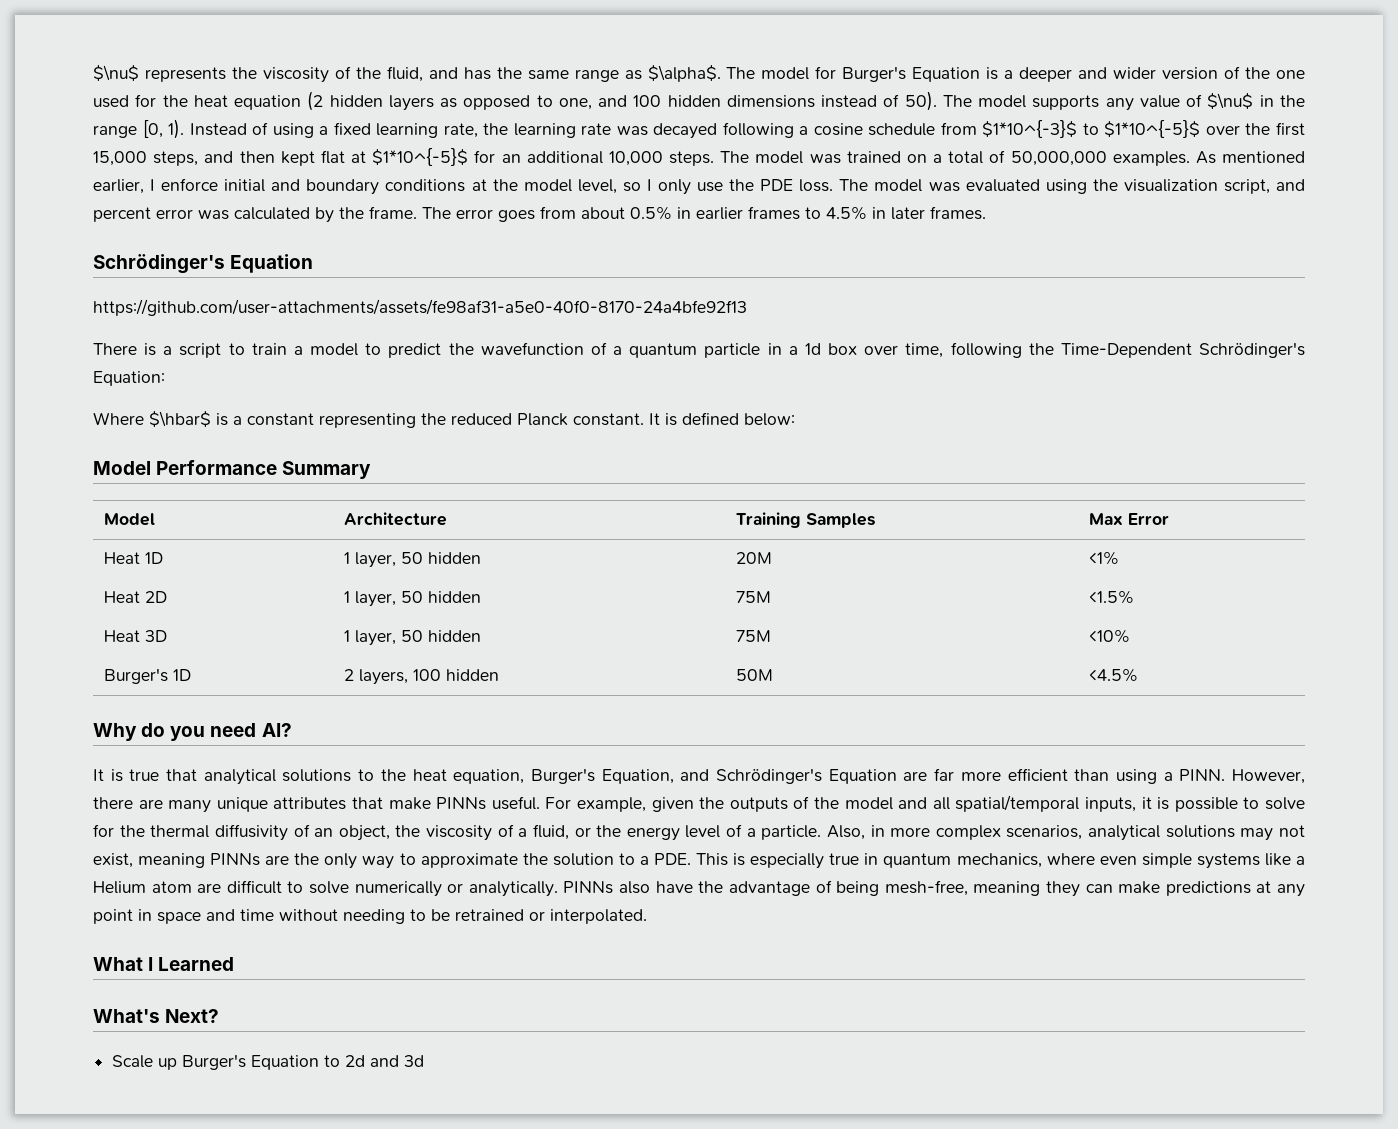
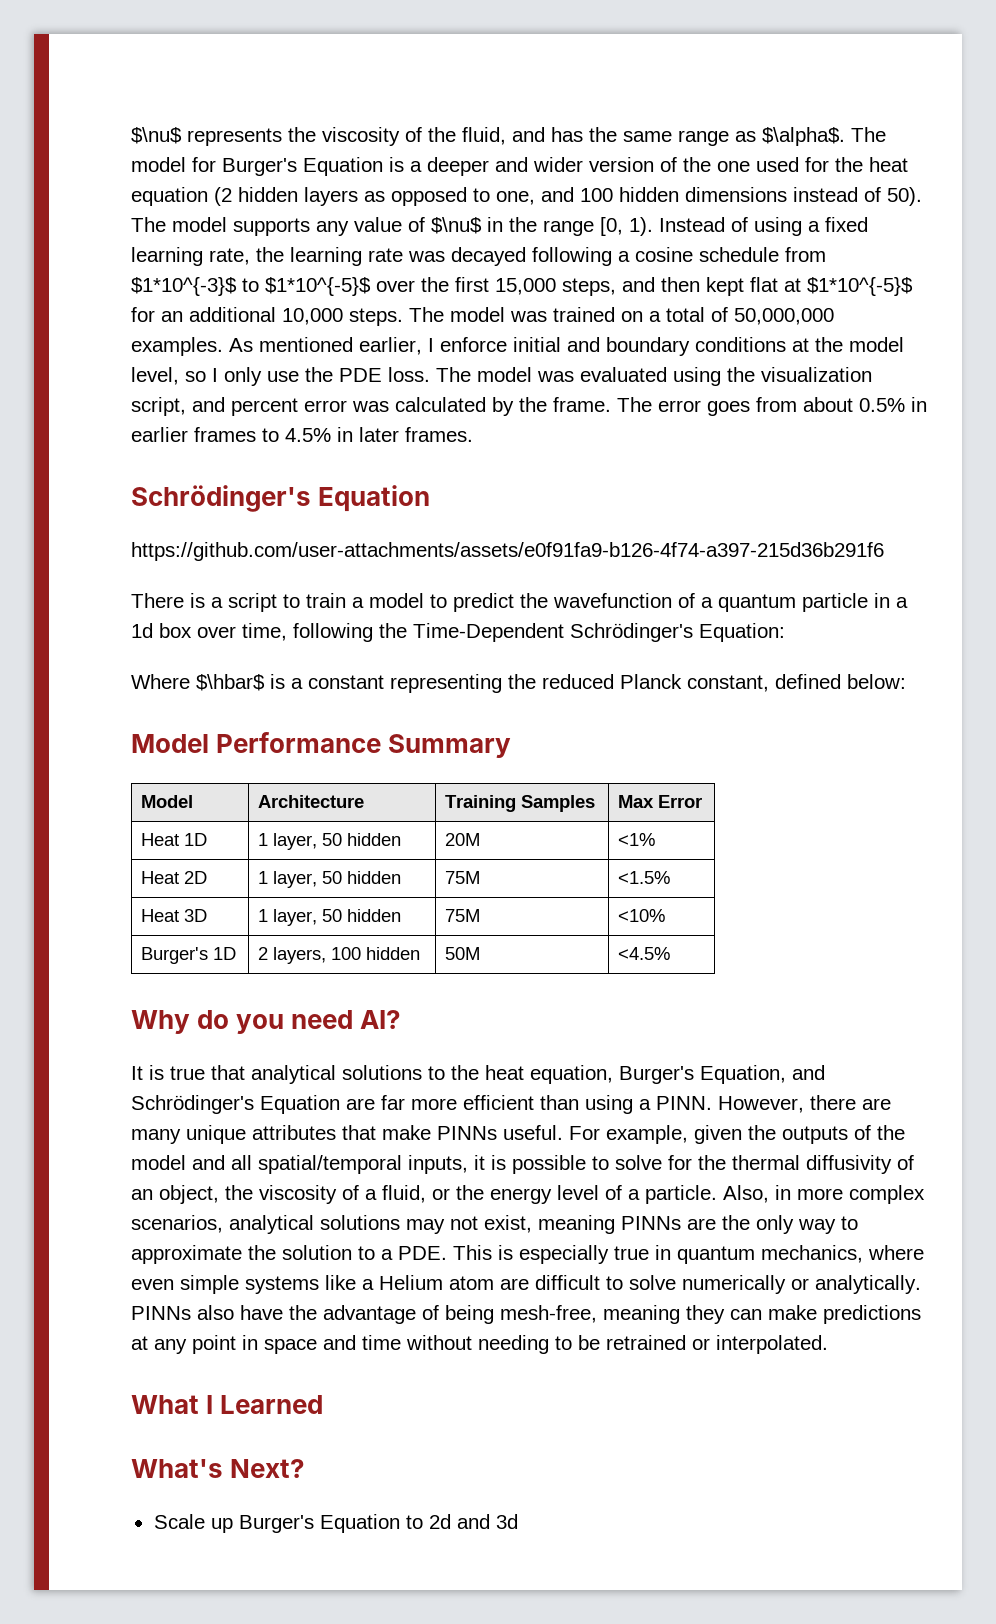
[93,299,747,316] https://github.com/user-attachments/assets/fe98af31-a5e0-40f0-8170-24a4bfe92f13 -> [131,542,884,561] https://github.com/user-attachments/assets/e0f91fa9-b126-4f74-a397-215d36b291f6
[573,413,677,426] constant. It is -> [687,675,769,692] constant,

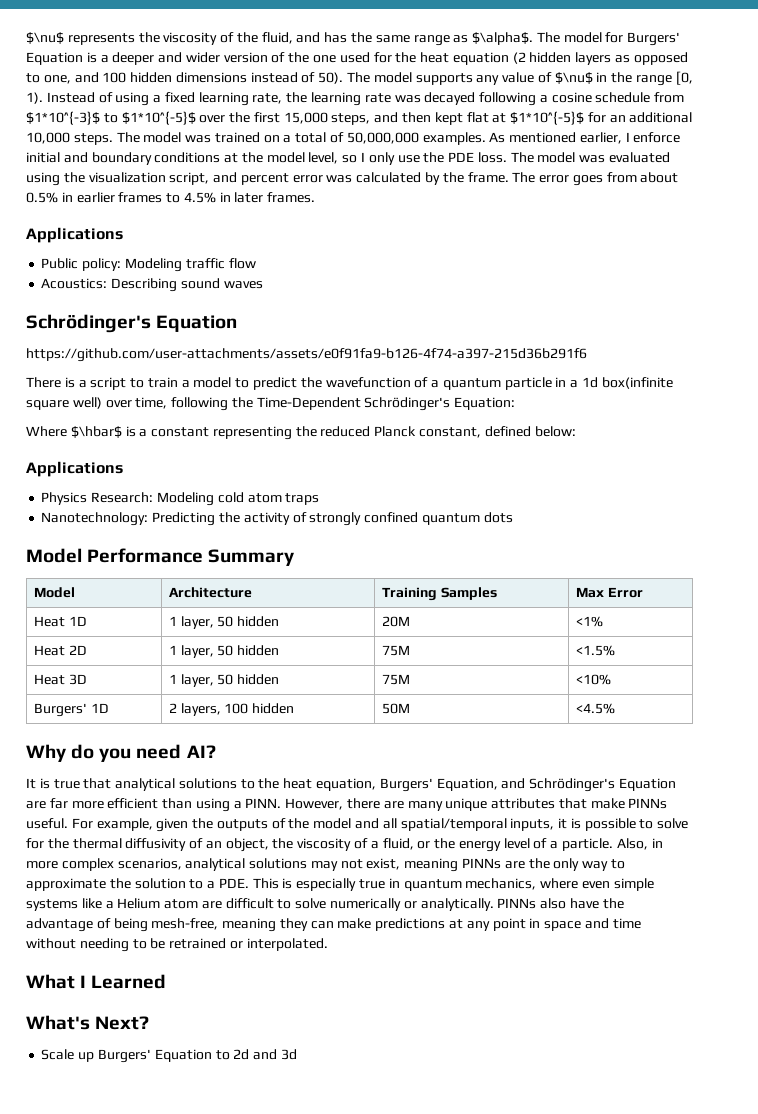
[222,158,297,176] Burger's -> [627,32,681,46] Burgers'
(473, 434) none -> [26,227,123,243] [41,258,256,272] [41,278,263,292] // Applications // Public policy: Modeling traffic flow // Acoustics: Describing sound waves
[159,623,192,638] box -> [601,377,673,389] [26,397,102,410] box(infinite square well)
(906, 681) none -> [26,461,123,477] [41,492,320,506] [41,512,513,526] // Applications // Physics Research: Modeling cold atom traps // Nanotechnology: Predicting the activity of strongly confined quantum dots
[140,947,208,964] Burger's -> [33,703,87,717] Burgers'
[619,1066,694,1084] Burger's -> [379,778,433,792] Burgers'
[238,1515,314,1533] Burger's -> [97,1049,151,1063] Burgers'

